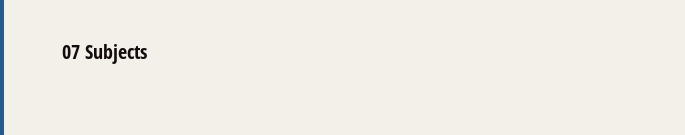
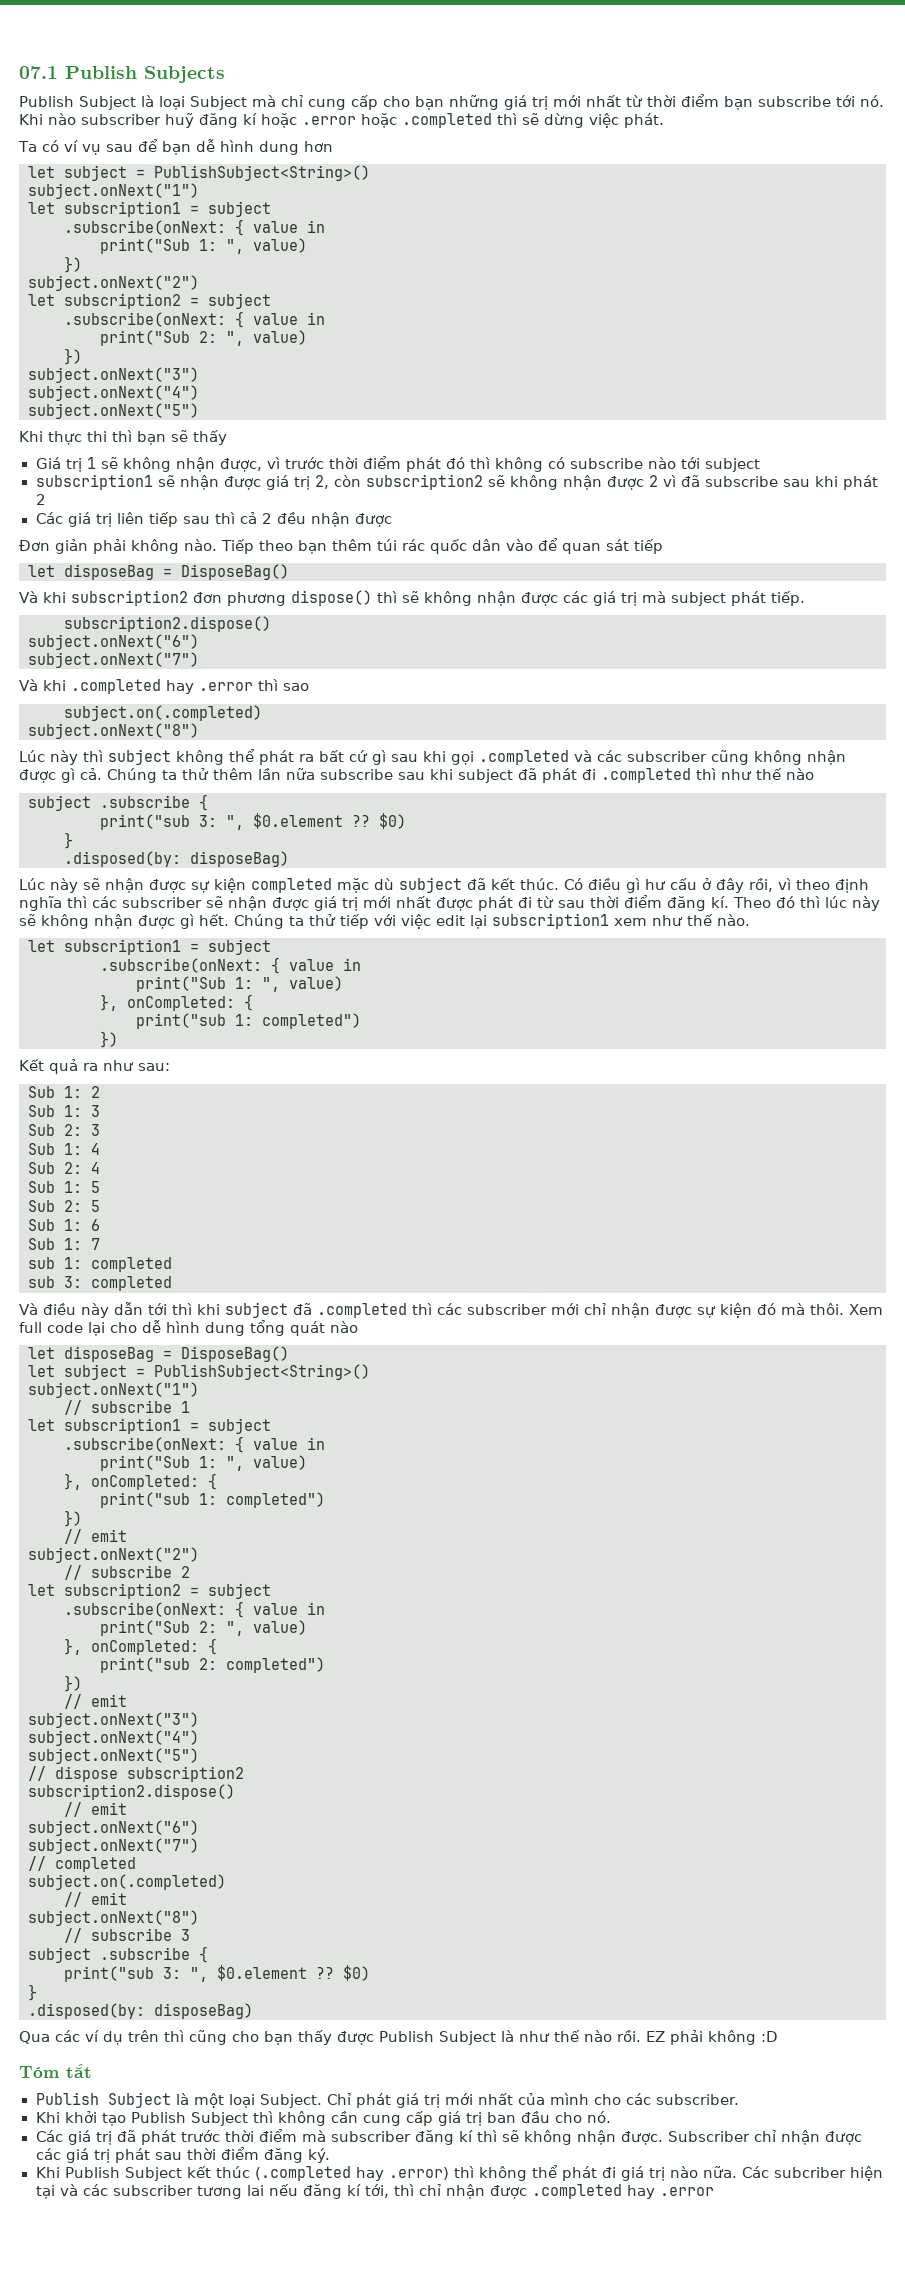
[62,45,80,59] 07 -> [19,66,137,79] 07.1 Publish
(148, 54) none -> [19,94,884,110] [19,113,664,128] [18,139,333,155] [28,165,370,181] [28,183,199,199] [28,201,271,217] [64,219,325,236] [100,238,307,254] [64,256,82,273] [28,275,199,291] [28,293,271,309] [64,311,325,328] [100,330,307,346] [64,348,82,365] [28,367,199,383] [28,385,199,401] [28,403,199,419] [19,430,227,445] [35,456,760,472] [35,474,878,490] [35,494,46,505] [35,512,392,527] [19,538,663,554] [28,564,289,580] [19,590,805,606] [64,616,271,632] [28,634,199,650] [28,652,199,668] [19,679,309,694] [64,705,262,721] [28,723,199,739] [19,749,846,765] [19,768,814,783] [28,794,208,811] [100,813,406,830] [64,832,73,849] [64,851,289,867] [19,877,869,893] [19,895,880,911] [19,913,750,929] [28,939,271,955] [100,957,361,974] [136,976,343,992] [100,994,253,1011] [136,1013,361,1029] [100,1031,118,1048] [19,1059,170,1074] [28,1086,100,1098] [28,1105,100,1117] [28,1124,100,1136] [28,1143,100,1155] [28,1162,100,1174] [28,1181,100,1193] [28,1200,100,1212] [28,1219,100,1231] [28,1238,100,1250] [28,1257,172,1272] [28,1276,172,1291] [19,1302,883,1318] [19,1320,358,1336] [28,1346,289,1362] [28,1364,370,1380] [28,1382,199,1398] [64,1400,190,1415] [28,1418,271,1434] [64,1436,325,1453] [100,1455,307,1471] [64,1473,217,1490] [100,1492,325,1508] [64,1510,82,1527] [64,1529,127,1544] [28,1547,199,1563] [64,1565,190,1580] [28,1583,271,1599] [64,1601,325,1618] [100,1620,307,1636] [64,1638,217,1655] [100,1657,325,1673] [64,1675,82,1692] [64,1694,127,1709] [28,1712,199,1728] [28,1730,199,1746] [28,1748,199,1764] [28,1766,244,1782] [28,1784,235,1800] [64,1802,127,1817] [28,1820,199,1836] [28,1838,199,1854] [28,1856,136,1872] [28,1874,226,1890] [64,1892,127,1907] [28,1910,199,1926] [64,1928,190,1943] [28,1946,208,1963] [64,1965,370,1982] [28,1984,37,2001] [28,2003,253,2019] [19,2030,778,2045] [19,2064,92,2078] [35,2092,740,2108] [35,2111,611,2126] [35,2129,862,2145] [35,2147,331,2163] [35,2165,883,2181] [35,2184,714,2199] // Publish Subject là loại Subject mà chỉ cung cấp cho bạn những giá trị mới nhất từ thời điểm bạn subscribe tới nó. Khi nào subscriber huỹ đăng kí hoặc .error hoặc .completed thì sẽ dừng việc phát. // Ta có ví vụ sau để bạn dễ hình dung hơn // let subject = PublishSubject<String>() // subject.onNext("1") // let subscription1 = subject // .subscribe(onNext: { value in // print("Sub 1: ", value) // }) // subject.onNext("2") // let subscription2 = subject // .subscribe(onNext: { value in // print("Sub 2: ", value) // }) // subject.onNext("3") // subject.onNext("4") // subject.onNext("5") // Khi thực thi thì bạn sẽ thấy // Giá trị 1 sẽ không nhận được, vì trước thời điểm phát đó thì không có subscribe nào tới subject // subscription1 sẽ nhận được giá trị 2, còn subscription2 sẽ không nhận được 2 vì đã subscribe sau khi phát 2 // Các giá trị liên tiếp sau thì cả 2 đều nhận được // Đơn giản phải không nào. Tiếp theo bạn thêm túi rác quốc dân vào để quan sát tiếp // let disposeBag = DisposeBag() // Và khi subscription2 đơn phương dispose() thì sẽ không nhận được các giá trị mà subject phát tiếp. // subscription2.dispose() // subject.onNext("6") // subject.onNext("7") // Và khi .completed hay .error thì sao // subject.on(.completed) // subject.onNext("8") // Lúc này thì subject không thể phát ra bất cứ gì sau khi gọi .completed và các subscriber cũng không nhận được gì cả. Chúng ta thử thêm lần nữa subscribe sau khi subject đã phát đi .completed thì như thế nào // subject .subscribe { // print("sub 3: ", $0.element ?? $0) // } // .disposed(by: disposeBag) // Lúc này sẽ nhận được sự kiện completed mặc dù subject đã kết thúc. Có điều gì hư cấu ở đây rồi, vì theo định nghĩa thì các subscriber sẽ nhận được giá trị mới nhất được phát đi từ sau thời điểm đăng kí. Theo đó thì lúc này sẽ không nhận được gì hết. Chúng ta thử tiếp với việc edit lại subscription1 xem như thế nào. // let subscription1 = subject // .subscribe(onNext: { value in // print("Sub 1: ", value) // }, onCompleted: { // print("sub 1: completed") // }) // Kết quả ra như sau: // Sub 1: 2 // Sub 1: 3 // Sub 2: 3 // Sub 1: 4 // Sub 2: 4 // Sub 1: 5 // Sub 2: 5 // Sub 1: 6 // Sub 1: 7 // sub 1: completed // sub 3: completed // Và điều này dẫn tới thì khi subject đã .completed thì các subscriber mới chỉ nhận được sự kiện đó mà thôi. Xem full code lại cho dễ hình dung tổng quát nào // let disposeBag = DisposeBag() // let subject = PublishSubject<String>() // subject.onNext("1") // // subscribe 1 // let subscription1 = subject // .subscribe(onNext: { value in // print("Sub 1: ", value) // }, onCompleted: { // print("sub 1: completed") // }) // // emit // subject.onNext("2") // // subscribe 2 // let subscription2 = subject // .subscribe(onNext: { value in // print("Sub 2: ", value) // }, onCompleted: { // print("sub 2: completed") // }) // // emit // subject.onNext("3") // subject.onNext("4") // subject.onNext("5") // // dispose subscription2 // subscription2.dispose() // // emit // subject.onNext("6") // subject.onNext("7") // // completed // subject.on(.completed) // // emit // subject.onNext("8") // // subscribe 3 // subject .subscribe { // print("sub 3: ", $0.element ?? $0) // } // .disposed(by: disposeBag) // Qua các ví dụ trên thì cũng cho bạn thấy được Publish Subject là như thế nào rồi. EZ phải không :D // Tóm tắt // Publish Subject là một loại Subject. Chỉ phát giá trị mới nhất của mình cho các subscriber. // Khi khởi tạo Publish Subject thì không cần cung cấp giá trị ban đầu cho nó. // Các giá trị đã phát trước thời điểm mà subscriber đăng kí thì sẽ không nhận được. Subscriber chỉ nhận được các giá trị phát sau thời điểm đăng ký. // Khi Publish Subject kết thúc (.completed hay .error) thì không thể phát đi giá trị nào nữa. Các subcriber hiện tại và các subscriber tương lai nếu đăng kí tới, thì chỉ nhận được .completed hay .error

